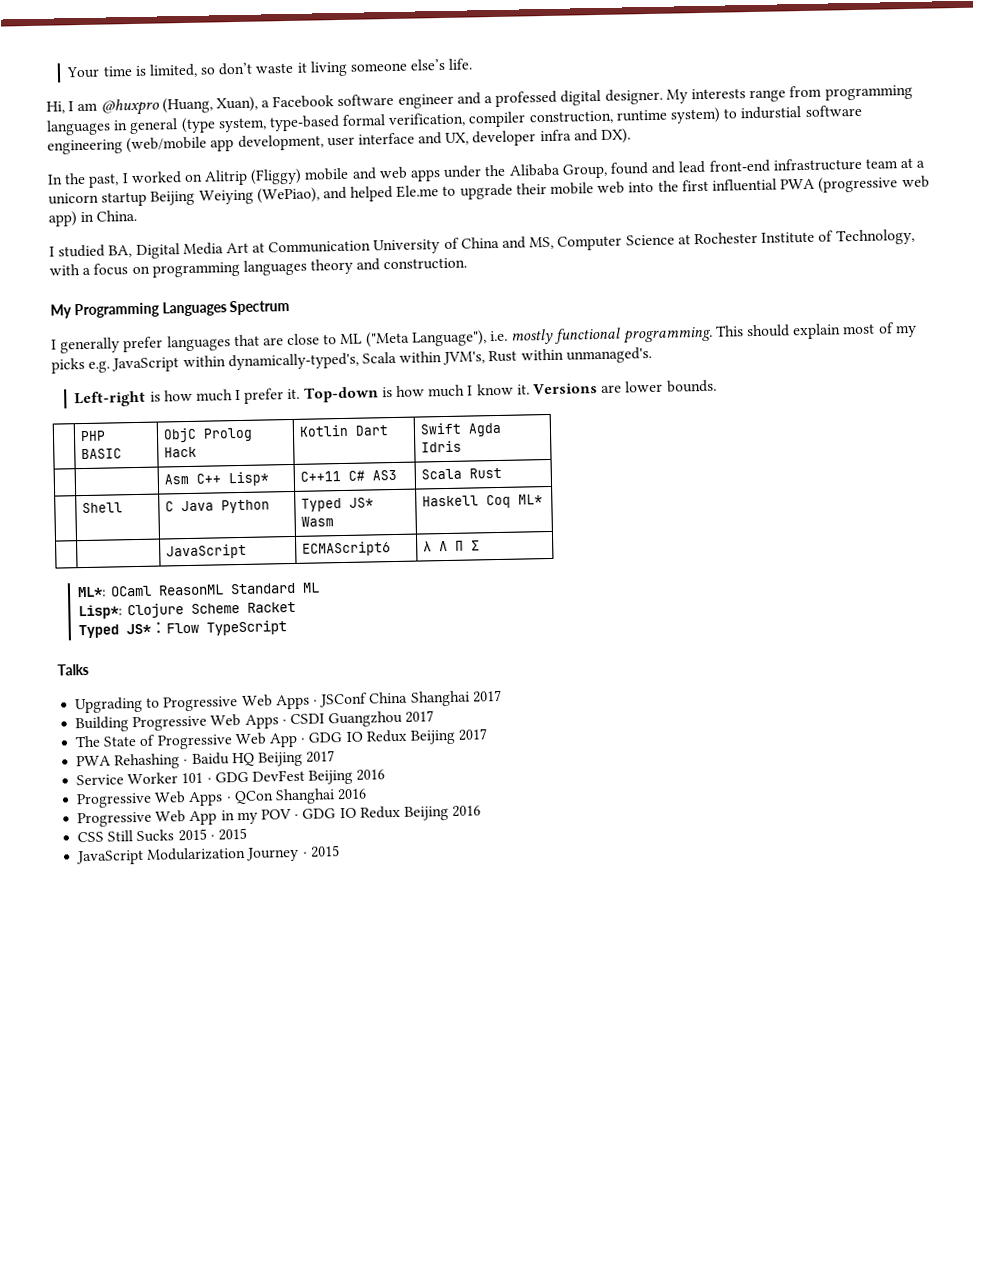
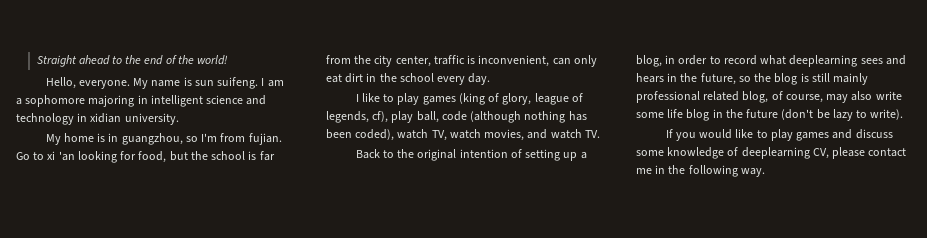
[66,58,473,79] [46,84,913,116] [46,104,862,136] [47,128,632,155] [47,157,926,188] [48,175,930,207] [48,209,138,227] [49,228,915,259] [49,257,468,278] [50,299,291,319] [51,322,917,354] [51,346,652,374] [74,379,717,408] [79,430,106,442] [80,448,122,460] [162,427,253,443] [163,446,197,458] [298,424,389,437] [419,422,502,437] [420,440,462,453] [163,471,269,487] [299,469,397,482] [420,467,502,480] [81,502,123,514] [164,499,270,514] [300,497,374,512] [300,516,334,527] [421,494,543,509] [165,543,247,560] [301,541,391,557] [422,540,480,552] [77,582,320,598] [78,601,296,620] [78,620,288,639] [57,663,89,676] [75,689,502,714] [75,710,435,733] [75,728,488,750] [76,750,336,770] [76,769,386,786] [76,788,368,809] [77,805,482,828] [77,827,247,843] [76,845,340,866] Your time is limited, so don’t waste it living someone else’s life. // Hi, I am @huxpro (Huang, Xuan), a Facebook software engineer and a professed digital designer. My interests range from programming languages in general (type system, type-based formal verification, compiler construction, runtime system) to indurstial software engineering (web/mobile app development, user interface and UX, developer infra and DX). // In the past, I worked on Alitrip (Fliggy) mobile and web apps under the Alibaba Group, found and lead front-end infrastructure team at a unicorn startup Beijing Weiying (WePiao), and helped Ele.me to upgrade their mobile web into the first influential PWA (progressive web app) in China. // I studied BA, Digital Media Art at Communication University of China and MS, Computer Science at Rochester Institute of Technology, with a focus on programming languages theory and construction. // My Programming Languages Spectrum // I generally prefer languages that are close to ML ("Meta Language"), i.e. mostly functional programming. This should explain most of my picks e.g. JavaScript within dynamically-typed's, Scala within JVM's, Rust within unmanaged's. // Left-right is how much I prefer it. Top-down is how much I know it. Versions are lower bounds. // | PHP BASIC | ObjC Prolog Hack | Kotlin Dart | Swift Agda Idris // | | Asm C++ Lisp* | C++11 C# AS3 | Scala Rust // | Shell | C Java Python | Typed JS* Wasm | Haskell Coq ML* // | | JavaScript | ECMAScript6 | λ Λ Π Σ // ML*: OCaml ReasonML Standard ML // Lisp*: Clojure Scheme Racket // Typed JS*：Flow TypeScript // Talks // Upgrading to Progressive Web Apps · JSConf China Shanghai 2017 // Building Progressive Web Apps · CSDI Guangzhou 2017 // The State of Progressive Web App · GDG IO Redux Beijing 2017 // PWA Rehashing · Baidu HQ Beijing 2017 // Service Worker 101 · GDG DevFest Beijing 2016 // Progressive Web Apps · QCon Shanghai 2016 // Progressive Web App in my POV · GDG IO Redux Beijing 2016 // CSS Still Sucks 2015 · 2015 // JavaScript Modularization Journey · 2015 -> [36,55,229,67] [45,77,284,89] [16,95,267,107] [16,113,179,125] [45,133,282,145] [16,151,275,163] [326,55,597,67] [326,73,491,85] [355,93,583,105] [326,111,587,123] [326,129,600,141] [355,149,587,161] [636,55,906,67] [636,73,869,85] [636,91,902,103] [636,109,904,121] [665,129,893,141] [636,147,907,159] [636,165,765,177] Straight ahead to the end of the world! // Hello, everyone. My name is sun suifeng. I am a sophomore majoring in intelligent science and technology in xidian university. // My home is in guangzhou, so I'm from fujian. Go to xi 'an looking for food, but the school is far from the city center, traffic is inconvenient, can only eat dirt in the school every day. // I like to play games (king of glory, league of legends, cf), play ball, code (although nothing has been coded), watch TV, watch movies, and watch TV. // Back to the original intention of setting up a blog, in order to record what deeplearning sees and hears in the future, so the blog is still mainly professional related blog, of course, may also write some life blog in the future (don't be lazy to write). // If you would like to play games and discuss some knowledge of deeplearning CV, please contact me in the following way.

